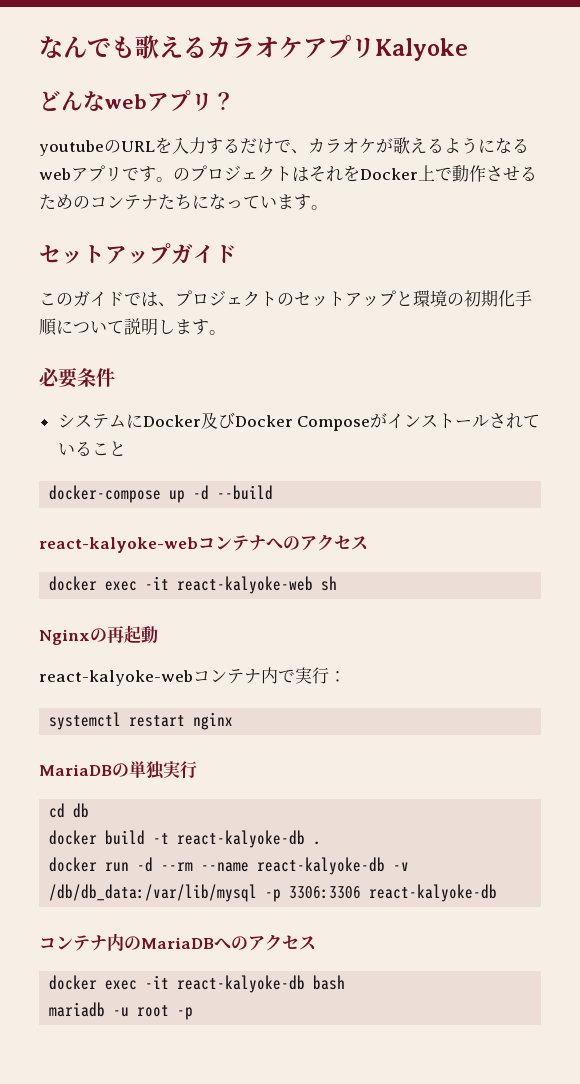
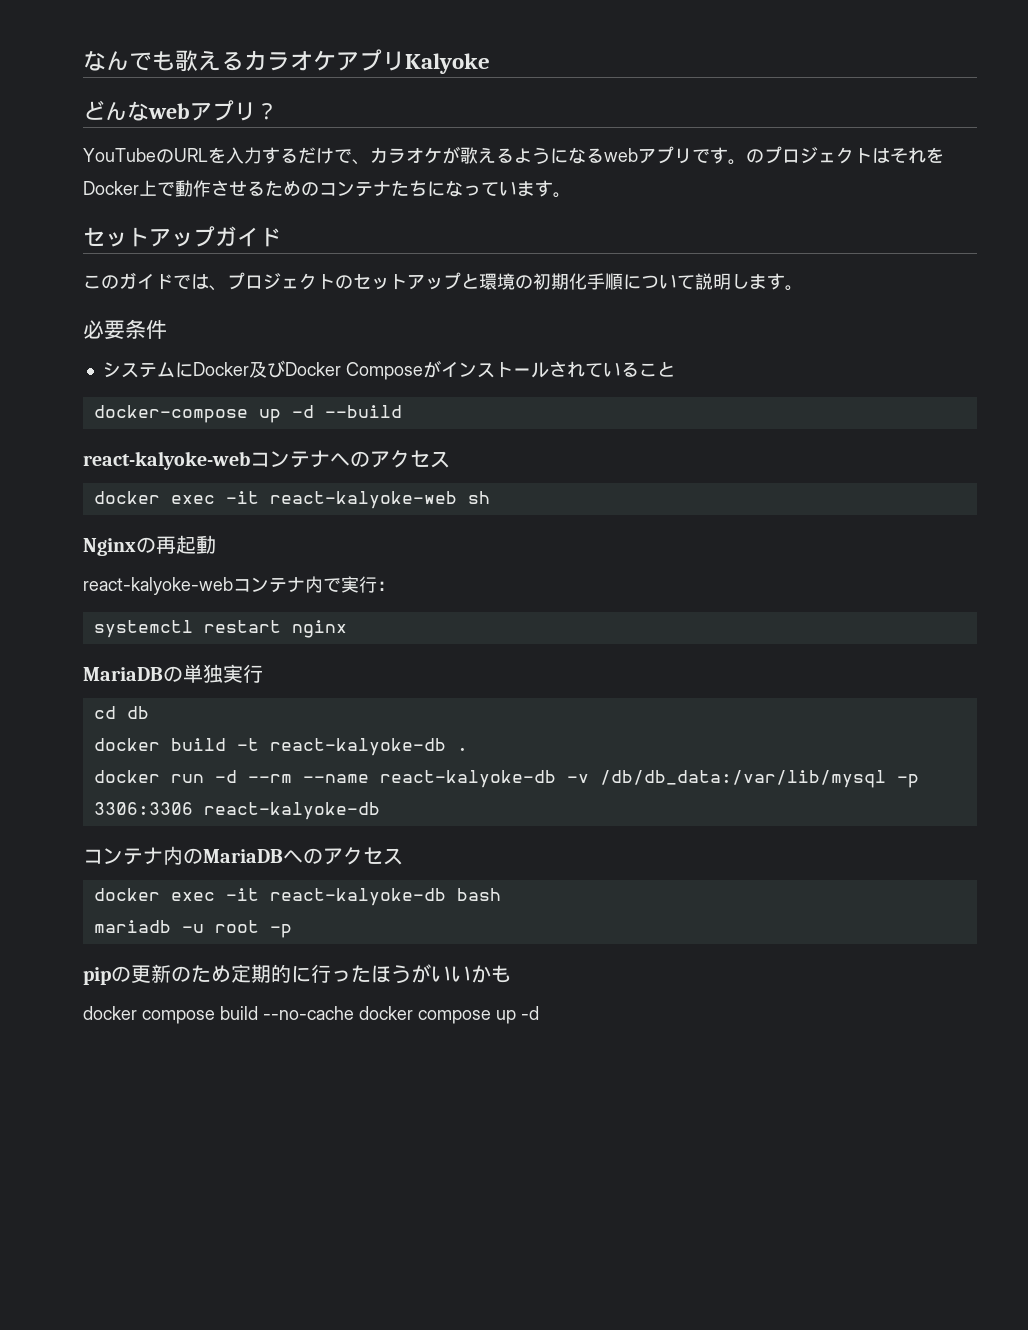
[39,140,104,156] youtube -> [83,148,156,162] YouTube
(194, 1013) none -> [83,964,511,985] [83,1006,539,1024] // pipの更新のため定期的に行ったほうがいいかも // docker compose build --no-cache docker compose up -d

